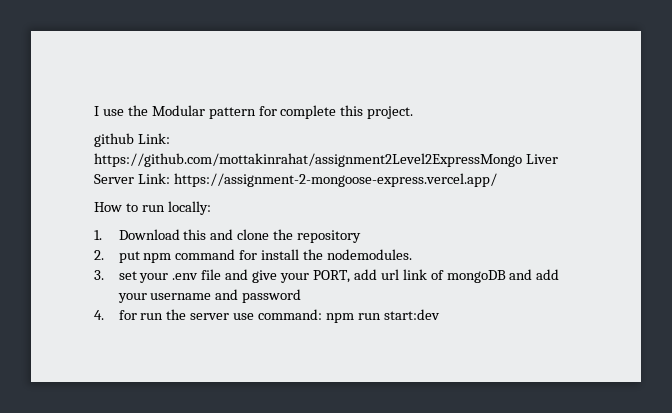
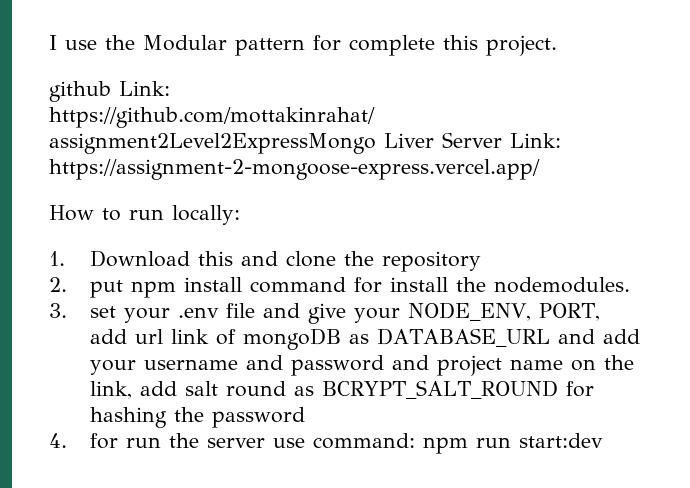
(172, 258) none -> [184,277,243,292] install
(310, 278) none -> [408,302,532,321] NODE_ENV,
(506, 276) none -> [349,328,551,347] as DATABASE_URL
(302, 296) none -> [392,355,635,376] [90,380,595,399] [90,407,306,428] and project name on the link, add salt round as BCRYPT_SALT_ROUND for hashing the password

